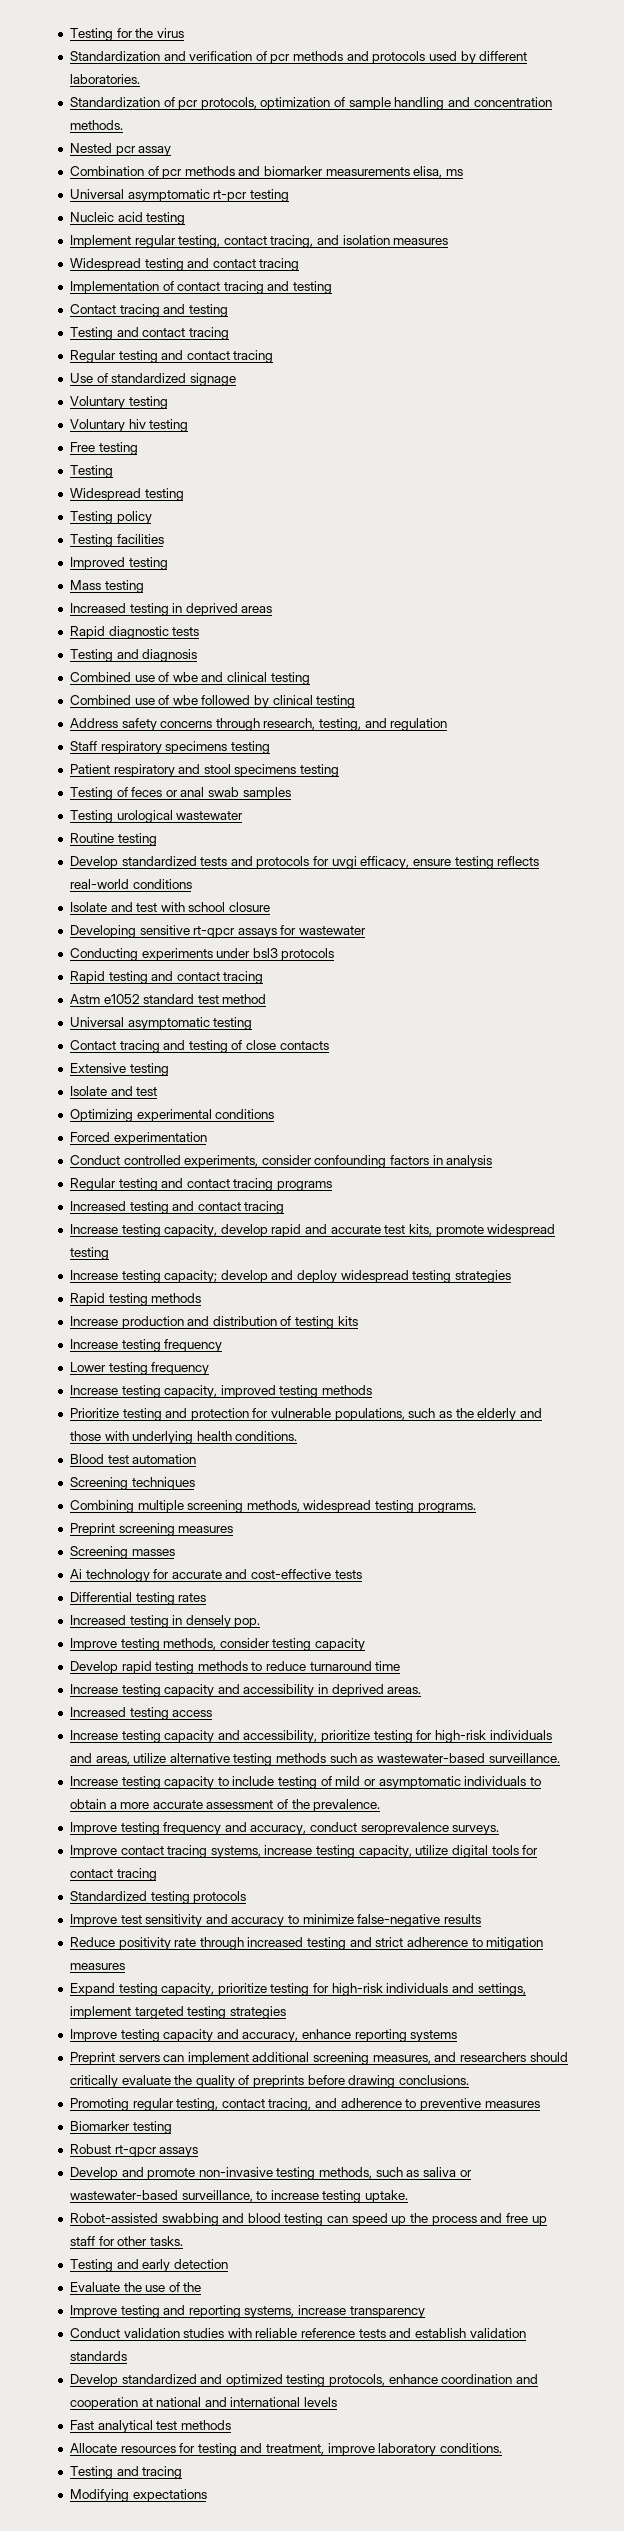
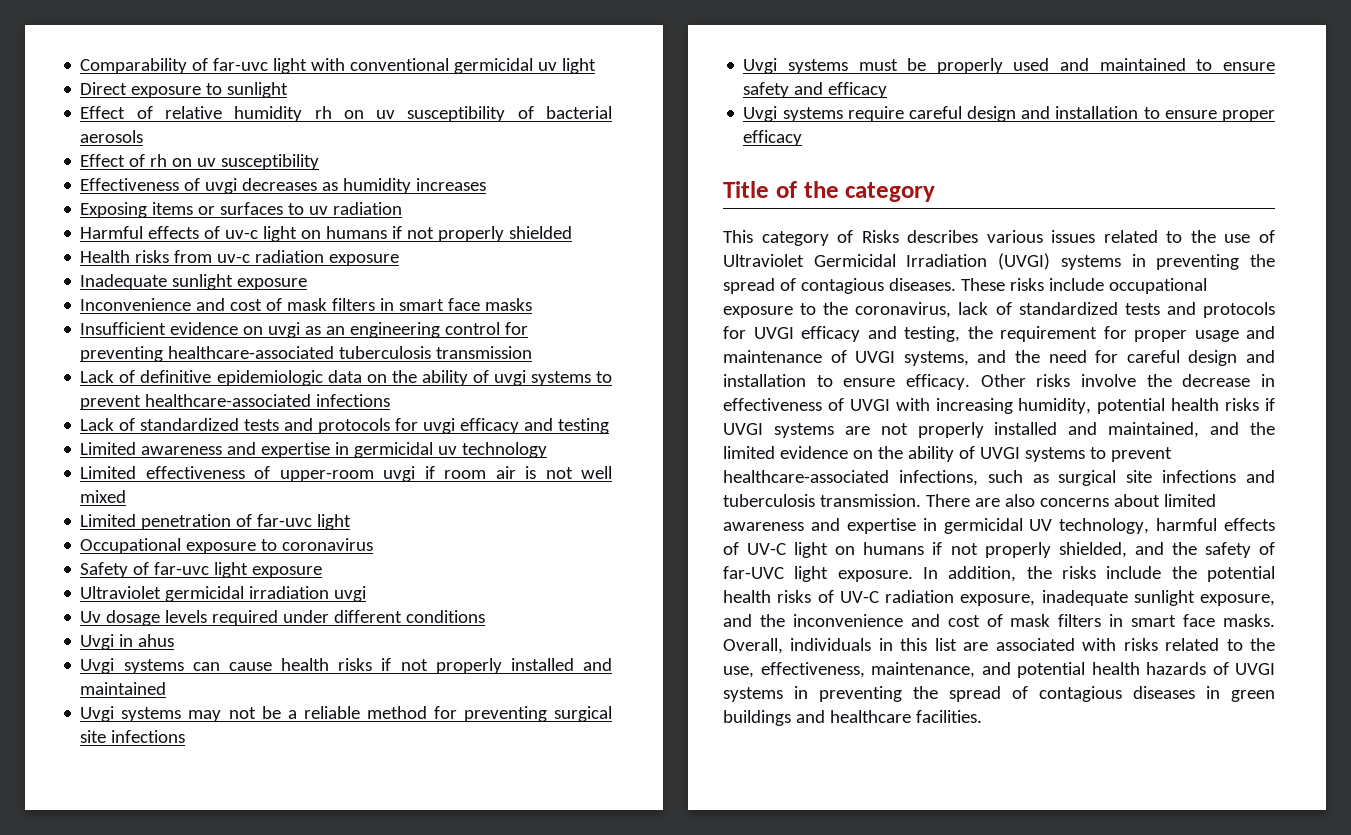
[69,28,184,41] [69,51,528,64] [69,74,140,84] [69,97,552,110] [69,120,123,130] [69,143,172,156] [69,166,464,179] [69,189,289,202] [69,212,186,225] [69,235,449,248] [69,258,300,271] [69,281,333,294] [69,304,228,317] [69,327,229,340] [69,350,274,363] [69,373,236,386] [69,396,168,409] [69,419,189,432] [69,442,138,455] [69,465,113,478] [69,488,184,501] [69,511,152,524] [69,534,164,547] [69,557,168,570] [69,580,144,593] [69,603,273,616] [69,626,200,639] [69,649,198,662] [69,672,310,685] [69,695,356,708] [69,718,448,731] [69,741,270,754] [69,764,340,777] [69,787,291,800] [69,810,244,823] [69,833,157,846] [69,856,118,869] Testing for the virus // Standardization and verification of pcr methods and protocols used by different laboratories. // Standardization of pcr protocols, optimization of sample handling and concentration methods. // Nested pcr assay // Combination of pcr methods and biomarker measurements elisa, ms // Universal asymptomatic rt-pcr testing // Nucleic acid testing // Implement regular testing, contact tracing, and isolation measures // Widespread testing and contact tracing // Implementation of contact tracing and testing // Contact tracing and testing // Testing and contact tracing // Regular testing and contact tracing // Use of standardized signage // Voluntary testing // Voluntary hiv testing // Free testing // Testing // Widespread testing // Testing policy // Testing facilities // Improved testing // Mass testing // Increased testing in deprived areas // Rapid diagnostic tests // Testing and diagnosis // Combined use of wbe and clinical testing // Combined use of wbe followed by clinical testing // Address safety concerns through research, testing, and regulation // Staff respiratory specimens testing // Patient respiratory and stool specimens testing // Testing of feces or anal swab samples // Testing urological wastewater // Routine testing // Develop -> [80,58,597,74] [80,82,289,98] [80,106,612,122] [80,130,144,143] [80,154,320,170] [80,178,487,194] [80,202,403,218] [80,226,573,242] [80,250,400,266] [80,274,308,290] [80,298,533,311] [80,322,529,338] [80,346,533,362] [80,370,612,386] [80,394,391,410] [80,418,136,431] Comparability of far-uvc light with conventional germicidal uv light // Direct exposure to sunlight // Effect of relative humidity rh on uv susceptibility of bacterial aerosols // Effect of rh on uv susceptibility // Effectiveness of uvgi decreases as humidity increases // Exposing items or surfaces to uv radiation // Harmful effects of uv-c light on humans if not properly shielded // Health risks from uv-c radiation exposure // Inadequate sunlight exposure // Inconvenience and cost of mask filters in smart face masks // Insufficient evidence on uvgi as an engineering control for preventing healthcare-associated tuberculosis transmission // Lack of definitive epidemiologic data on the ability of uvgi systems to prevent healthcare-associated infections // Lack of
[360,856,540,869] [69,879,192,889] [69,902,271,912] [69,925,367,938] [69,948,335,961] [69,971,264,984] [69,994,267,1004] [69,1017,253,1030] [69,1040,329,1053] [69,1063,169,1076] [69,1086,158,1096] [69,1109,275,1122] [69,1132,207,1145] [69,1155,493,1168] [69,1178,333,1191] [69,1201,285,1214] [69,1224,556,1237] [69,1247,109,1260] [69,1270,512,1283] [69,1293,202,1306] [69,1316,358,1329] [69,1339,223,1352] [69,1362,210,1375] [69,1385,373,1398] [69,1408,542,1421] [69,1431,298,1444] [69,1454,197,1464] [69,1477,195,1490] [69,1500,476,1513] [69,1523,234,1536] [69,1546,175,1559] [69,1569,362,1582] [69,1592,207,1605] [69,1615,261,1628] [69,1638,366,1651] [69,1661,401,1674] [69,1684,422,1697] [69,1707,213,1720] [69,1730,552,1743] [69,1753,560,1766] [69,1776,541,1789] [69,1799,381,1812] [69,1822,500,1835] [69,1845,539,1858] [69,1868,157,1881] [69,1891,247,1904] [69,1914,482,1927] [69,1937,544,1950] [69,1963,125,1970] [69,1983,526,1996] [69,2006,286,2019] [69,2029,458,2042] [69,2052,568,2065] [69,2075,470,2088] [69,2098,540,2111] [69,2121,172,2134] [69,2144,199,2157] [69,2167,472,2180] [69,2190,409,2203] [69,2213,547,2226] [69,2236,183,2246] [69,2259,228,2272] [69,2282,202,2292] [69,2305,425,2318] [69,2328,526,2338] [69,2351,127,2361] [69,2374,539,2387] [69,2397,338,2410] [69,2420,231,2433] [69,2443,503,2456] [69,2466,183,2479] [69,2489,207,2502] efficacy, ensure testing reflects real-world conditions // Isolate and test with school closure // Developing sensitive rt-qpcr assays for wastewater // Conducting experiments under bsl3 protocols // Rapid testing and contact tracing // Astm e1052 standard test method // Universal asymptomatic testing // Contact tracing and testing of close contacts // Extensive testing // Isolate and test // Optimizing experimental conditions // Forced experimentation // Conduct controlled experiments, consider confounding factors in analysis // Regular testing and contact tracing programs // Increased testing and contact tracing // Increase testing capacity, develop rapid and accurate test kits, promote widespread testing // Increase testing capacity; develop and deploy widespread testing strategies // Rapid testing methods // Increase production and distribution of testing kits // Increase testing frequency // Lower testing frequency // Increase testing capacity, improved testing methods // Prioritize testing and protection for vulnerable populations, such as the elderly and those with underlying health conditions. // Blood test automation // Screening techniques // Combining multiple screening methods, widespread testing programs. // Preprint screening measures // Screening masses // Ai technology for accurate and cost-effective tests // Differential testing rates // Increased testing in densely pop. // Improve testing methods, consider testing capacity // Develop rapid testing methods to reduce turnaround time // Increase testing capacity and accessibility in deprived areas. // Increased testing access // Increase testing capacity and accessibility, prioritize testing for high-risk individuals and areas, utilize alternative testing methods such as wastewater-based surveillance. // Increase testing capacity to include testing of mild or asymptomatic individuals to obtain a more accurate assessment of the prevalence. // Improve testing frequency and accuracy, conduct seroprevalence surveys. // Improve contact tracing systems, increase testing capacity, utilize digital tools for contact tracing // Standardized testing protocols // Improve test sensitivity and accuracy to minimize false-negative results // Reduce positivity rate through increased testing and strict adherence to mitigation measures // Expand testing capacity, prioritize testing for high-risk individuals and settings, implement targeted testing strategies // Improve testing capacity and accuracy, enhance reporting systems // Preprint servers can implement additional screening measures, and researchers should critically evaluate the quality of preprints before drawing conclusions. // Promoting regular testing, contact tracing, and adherence to preventive measures // Biomarker testing // Robust rt-qpcr assays // Develop and promote non-invasive testing methods, such as saliva or wastewater-based surveillance, to increase testing uptake. // Robot-assisted swabbing and blood testing can speed up the process and free up staff for other tasks. // Testing and early detection // Evaluate the use of the // Improve testing and reporting systems, increase transparency // Conduct validation studies with reliable reference tests and establish validation standards // Develop standardized and optimized testing protocols, enhance coordination and cooperation at national and international levels // Fast analytical test methods // Allocate resources for testing and treatment, improve laboratory conditions. // Testing and tracing // Modifying expectations -> [460,418,610,434] [80,442,548,458] [80,466,612,482] [80,490,127,503] [80,514,352,530] [80,538,374,554] [80,562,323,578] [80,586,367,602] [80,610,486,626] [80,634,175,650] [80,658,612,674] [80,682,167,695] [80,706,612,722] [80,730,186,743] [743,58,1275,74] [743,82,888,98] [743,106,1275,122] [743,130,803,146] [723,181,936,202] [723,230,1275,246] [723,253,1275,270] [723,278,1207,294] [723,302,1275,318] [723,326,1275,342] [723,350,1275,366] [723,374,1275,390] [723,398,1275,414] [723,422,1275,438] [723,446,1172,462] [723,470,1275,486] [723,494,1216,507] [723,518,1275,534] [723,542,1275,558] [723,566,1275,582] [723,590,1275,606] [723,614,1276,627] [723,638,1275,654] [723,662,1275,678] [723,686,1275,702] [723,710,982,726] efficacy and testing // Limited awareness and expertise in germicidal uv technology // Limited effectiveness of upper-room uvgi if room air is not well mixed // Limited penetration of far-uvc light // Occupational exposure to coronavirus // Safety of far-uvc light exposure // Ultraviolet germicidal irradiation uvgi // Uv dosage levels required under different conditions // Uvgi in ahus // Uvgi systems can cause health risks if not properly installed and maintained // Uvgi systems may not be a reliable method for preventing surgical site infections // Uvgi systems must be properly used and maintained to ensure safety and efficacy // Uvgi systems require careful design and installation to ensure proper efficacy // Title of the category // This category of Risks describes various issues related to the use of Ultraviolet Germicidal Irradiation (UVGI) systems in preventing the spread of contagious diseases. These risks include occupational exposure to the coronavirus, lack of standardized tests and protocols for UVGI efficacy and testing, the requirement for proper usage and maintenance of UVGI systems, and the need for careful design and installation to ensure efficacy. Other risks involve the decrease in effectiveness of UVGI with increasing humidity, potential health risks if UVGI systems are not properly installed and maintained, and the limited evidence on the ability of UVGI systems to prevent healthcare-associated infections, such as surgical site infections and tuberculosis transmission. There are also concerns about limited awareness and expertise in germicidal UV technology, harmful effects of UV-C light on humans if not properly shielded, and the safety of far-UVC light exposure. In addition, the risks include the potential health risks of UV-C radiation exposure, inadequate sunlight exposure, and the inconvenience and cost of mask filters in smart face masks. Overall, individuals in this list are associated with risks related to the use, effectiveness, maintenance, and potential health hazards of UVGI systems in preventing the spread of contagious diseases in green buildings and healthcare facilities.

